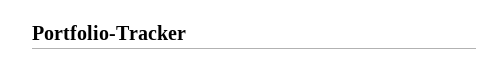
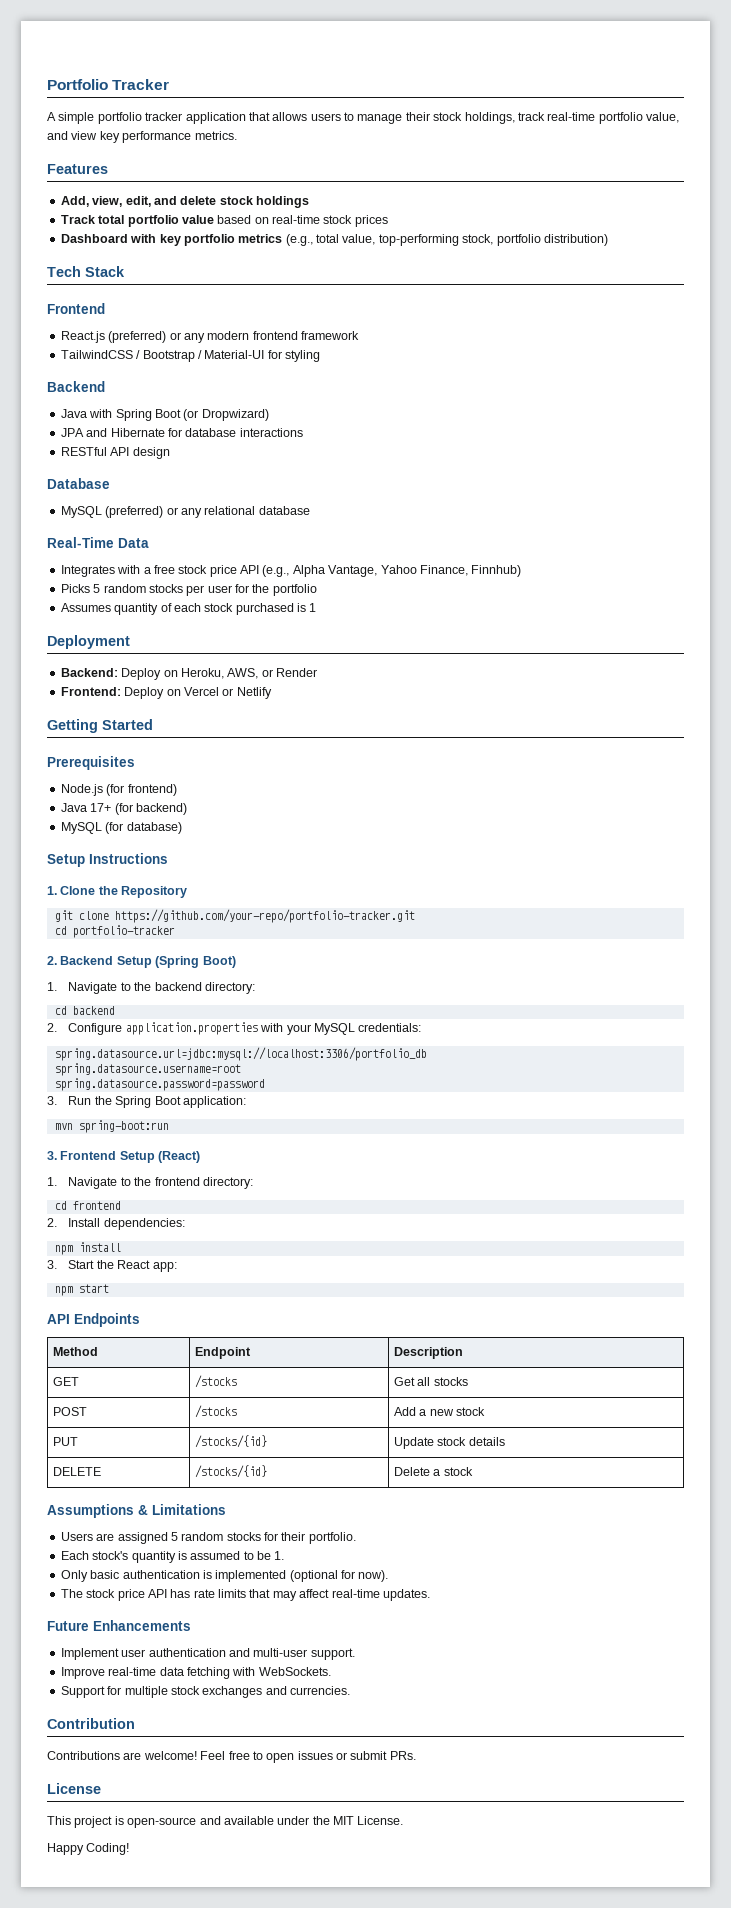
[32,25,186,40] Portfolio-Tracker -> [47,79,170,90] [47,112,679,124] [47,131,237,143] [47,164,108,174] [60,196,309,208] [60,215,388,227] [60,234,608,246] [47,266,125,277] [47,303,105,314] [60,331,359,343] [60,350,320,362] [47,381,105,392] [60,409,269,421] [60,428,303,437] [60,447,170,459] [47,478,110,489] [60,506,310,518] [47,537,149,548] [60,565,522,577] [60,584,317,596] [60,603,317,615] [47,635,130,649] [60,668,317,680] [60,687,272,699] [47,719,153,733] [47,756,135,770] [60,784,177,796] [60,803,187,815] [60,822,182,834] [47,853,168,867] [47,886,188,898] [54,909,415,923] [54,925,175,938] [47,956,236,968] [47,982,255,994] [54,1006,115,1015] [47,1022,422,1035] [54,1047,427,1061] [54,1063,241,1076] [54,1078,265,1091] [47,1096,246,1108] [54,1120,169,1133] [47,1151,201,1163] [47,1177,253,1189] [54,1201,121,1210] [47,1218,185,1230] [54,1242,121,1255] [47,1260,177,1272] [54,1284,109,1296] [47,1313,140,1327] [52,1347,98,1356] [194,1347,251,1359] [393,1347,463,1359] [52,1377,79,1386] [194,1375,237,1388] [393,1377,468,1386] [52,1407,87,1416] [194,1405,237,1418] [393,1407,486,1416] [52,1437,78,1446] [194,1435,267,1448] [393,1437,505,1449] [52,1467,101,1476] [194,1465,267,1478] [393,1467,473,1476] [47,1504,226,1518] [60,1532,356,1544] [60,1551,285,1563] [60,1570,389,1582] [60,1589,430,1601] [47,1620,191,1631] [60,1648,355,1660] [60,1667,331,1679] [60,1686,350,1698] [47,1718,135,1729] [47,1751,416,1763] [47,1783,101,1794] [47,1816,404,1828] [47,1843,130,1855] Portfolio Tracker // A simple portfolio tracker application that allows users to manage their stock holdings, track real-time portfolio value, and view key performance metrics. // Features // Add, view, edit, and delete stock holdings // Track total portfolio value based on real-time stock prices // Dashboard with key portfolio metrics (e.g., total value, top-performing stock, portfolio distribution) // Tech Stack // Frontend // React.js (preferred) or any modern frontend framework // TailwindCSS / Bootstrap / Material-UI for styling // Backend // Java with Spring Boot (or Dropwizard) // JPA and Hibernate for database interactions // RESTful API design // Database // MySQL (preferred) or any relational database // Real-Time Data // Integrates with a free stock price API (e.g., Alpha Vantage, Yahoo Finance, Finnhub) // Picks 5 random stocks per user for the portfolio // Assumes quantity of each stock purchased is 1 // Deployment // Backend: Deploy on Heroku, AWS, or Render // Frontend: Deploy on Vercel or Netlify // Getting Started // Prerequisites // Node.js (for frontend) // Java 17+ (for backend) // MySQL (for database) // Setup Instructions // 1. Clone the Repository // git clone https://github.com/your-repo/portfolio-tracker.git // cd portfolio-tracker // 2. Backend Setup (Spring Boot) // 1. Navigate to the backend directory: // cd backend // 2. Configure application.properties with your MySQL credentials: // spring.datasource.url=jdbc:mysql://localhost:3306/portfolio_db // spring.datasource.username=root // spring.datasource.password=password // 3. Run the Spring Boot application: // mvn spring-boot:run // 3. Frontend Setup (React) // 1. Navigate to the frontend directory: // cd frontend // 2. Install dependencies: // npm install // 3. Start the React app: // npm start // API Endpoints // Method | Endpoint | Description // GET | /stocks | Get all stocks // POST | /stocks | Add a new stock // PUT | /stocks/{id} | Update stock details // DELETE | /stocks/{id} | Delete a stock // Assumptions & Limitations // Users are assigned 5 random stocks for their portfolio. // Each stock's quantity is assumed to be 1. // Only basic authentication is implemented (optional for now). // The stock price API has rate limits that may affect real-time updates. // Future Enhancements // Implement user authentication and multi-user support. // Improve real-time data fetching with WebSockets. // Support for multiple stock exchanges and currencies. // Contribution // Contributions are welcome! Feel free to open issues or submit PRs. // License // This project is open-source and available under the MIT License. // Happy Coding!

